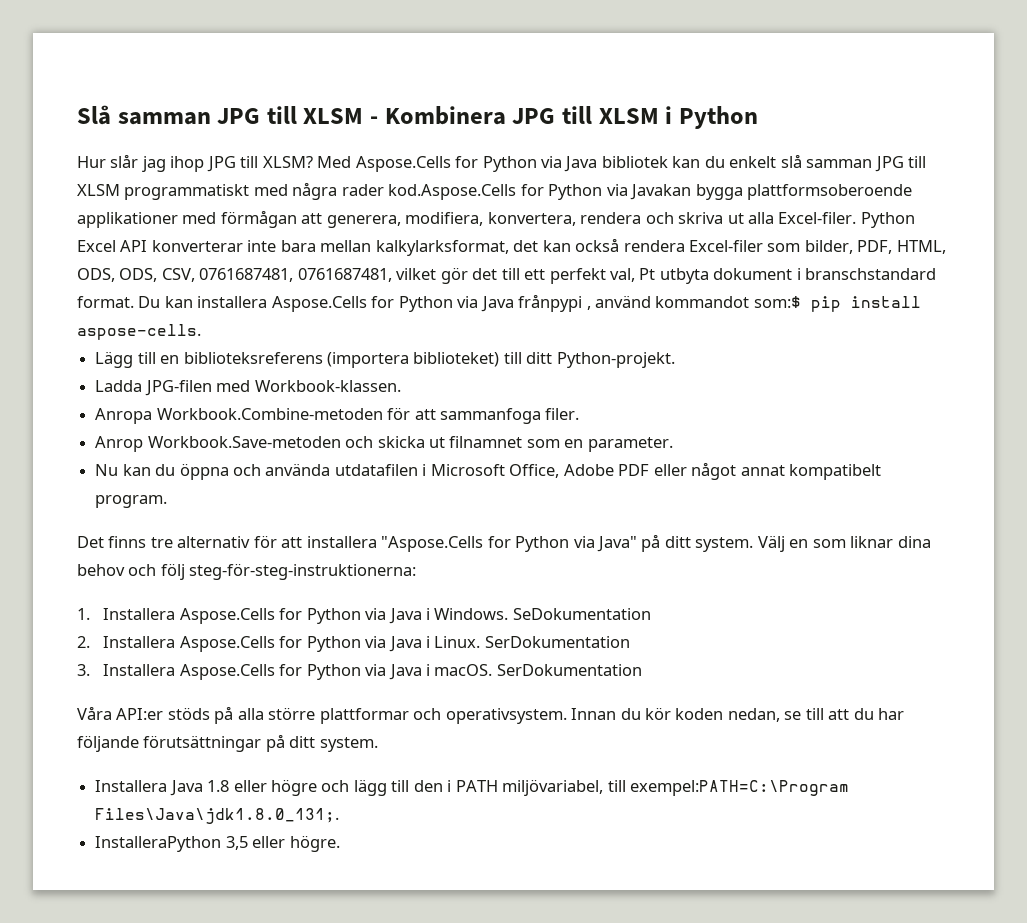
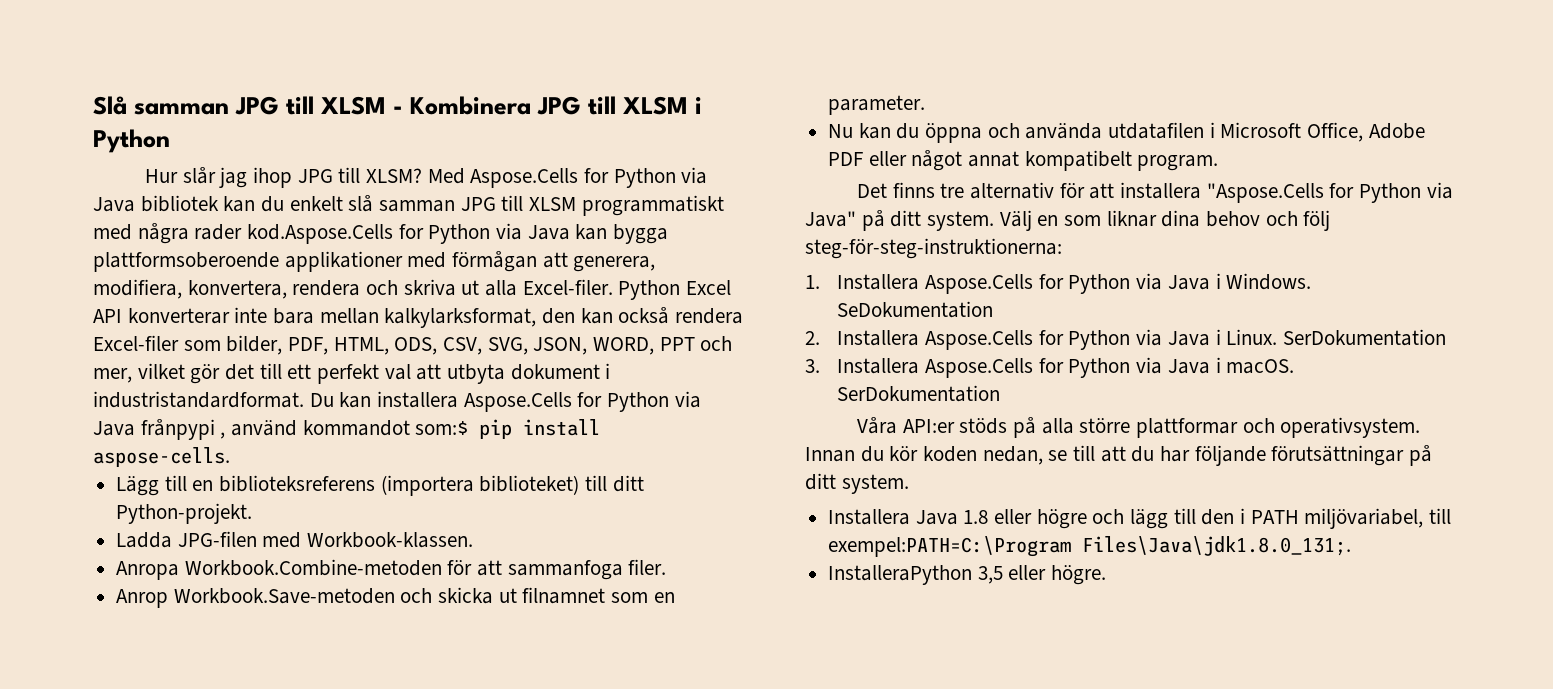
[630,184,692,200] Javakan -> [527,224,608,240] Java kan
[513,240,539,252] det -> [542,308,576,324] den
[119,268,392,282] ODS, CSV, 0761687481, 0761687481, -> [443,336,733,355] [93,368,132,383] CSV, SVG, JSON, WORD, PPT och mer,
[610,268,656,282] val, Pt -> [384,364,442,380] val att
[805,268,937,280] [77,296,134,308] branschstandard format. -> [93,391,304,408] industristandardformat.

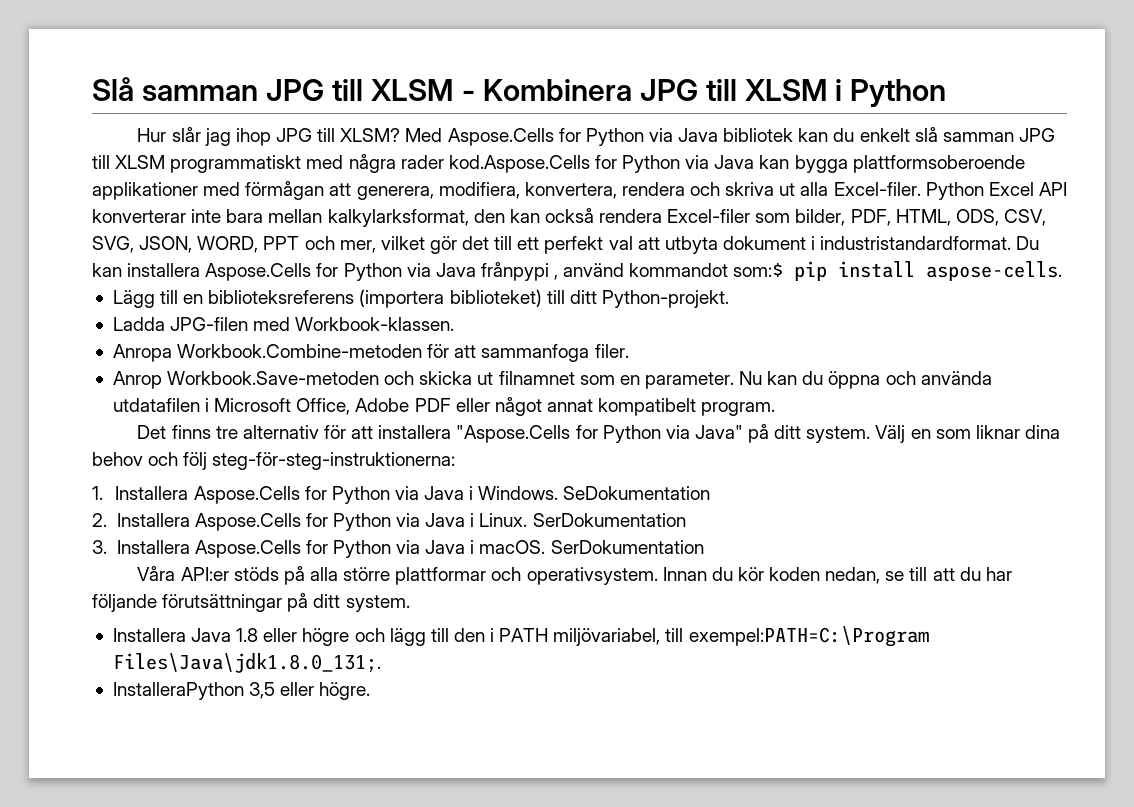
(926, 105) // -> (734, 380) none

